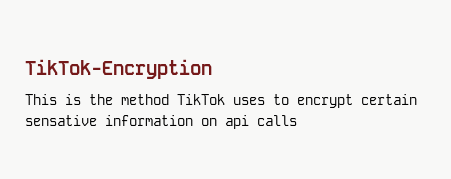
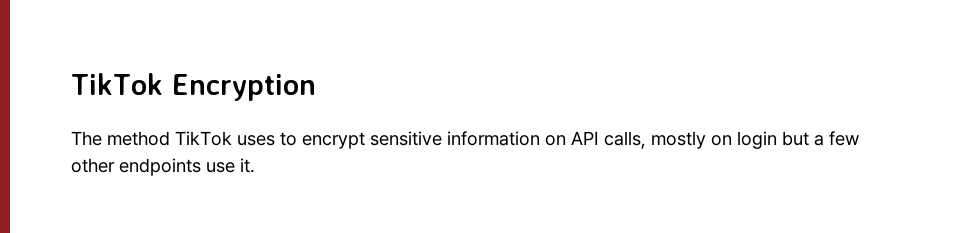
[25,59,212,79] [25,94,113,105] TikTok-Encryption // This is the -> [71,73,316,101] [71,131,102,146] TikTok Encryption // The
[361,94,417,105] [25,115,297,129] certain sensative information on api calls -> [370,131,859,149] [71,158,255,176] sensitive information on API calls, mostly on login but a few other endpoints use it.

